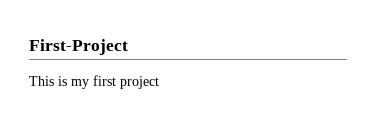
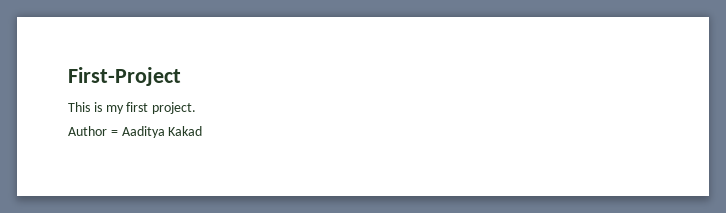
[120,76,159,89] project -> [152,102,197,114] [68,126,203,138] project. // Author = Aaditya Kakad

